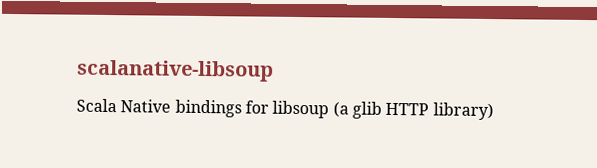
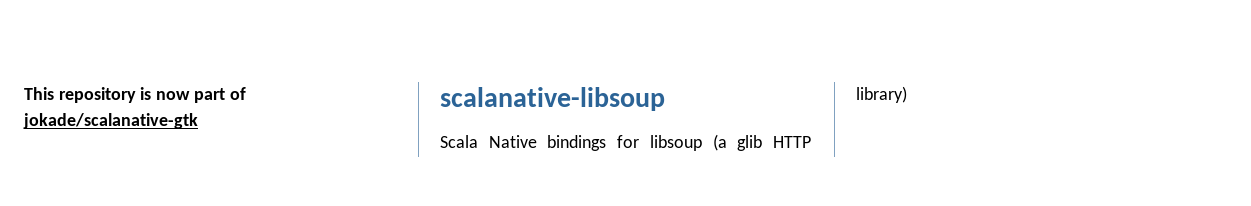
(77, 70) none -> [24,87,246,103] [23,113,198,129] This repository is now part of jokade/scalanative-gtk //

